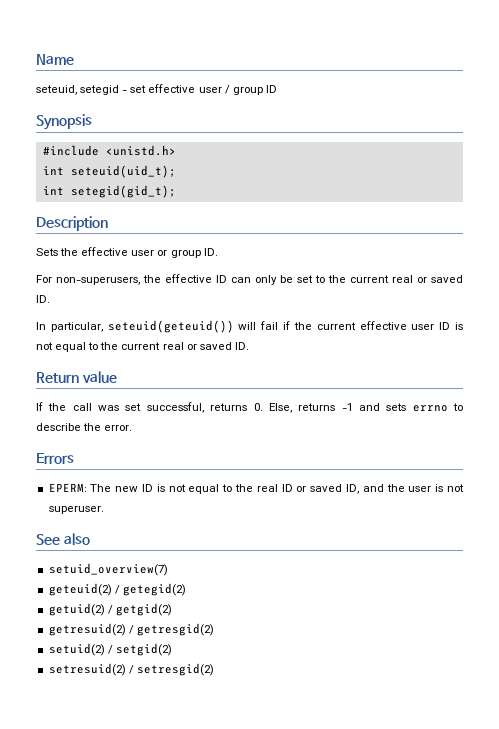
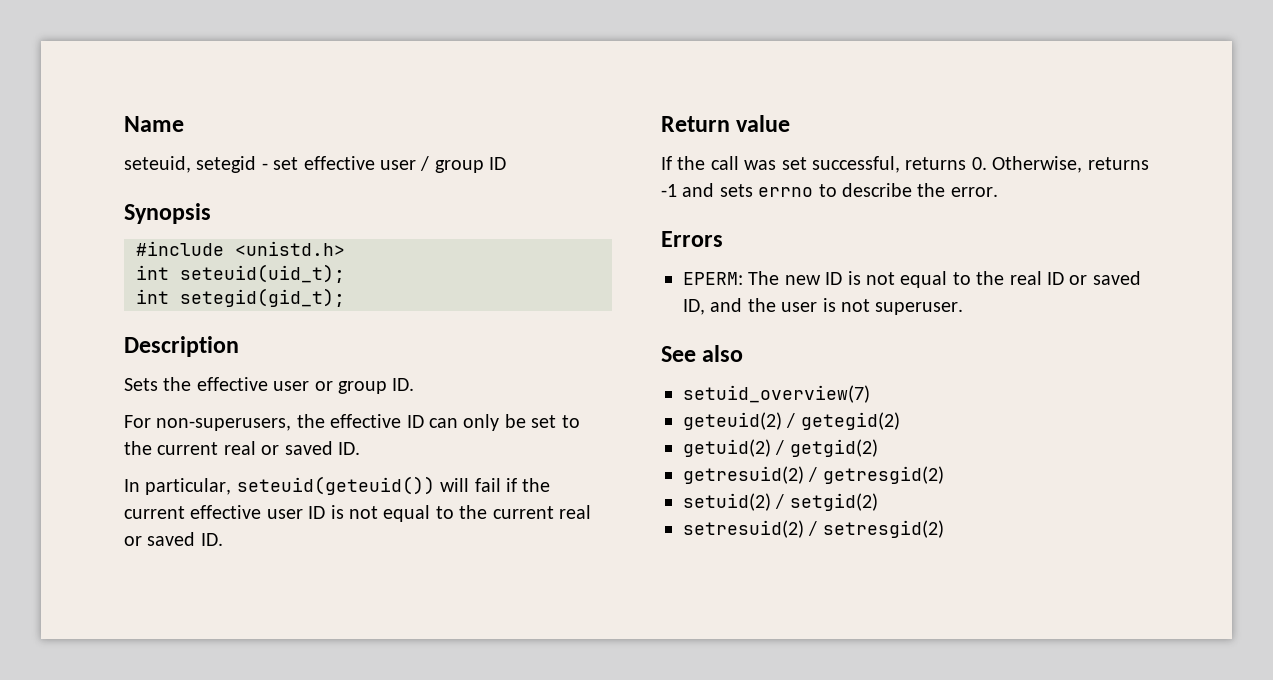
[268,403,292,413] Else, -> [992,156,1083,173] Otherwise,

